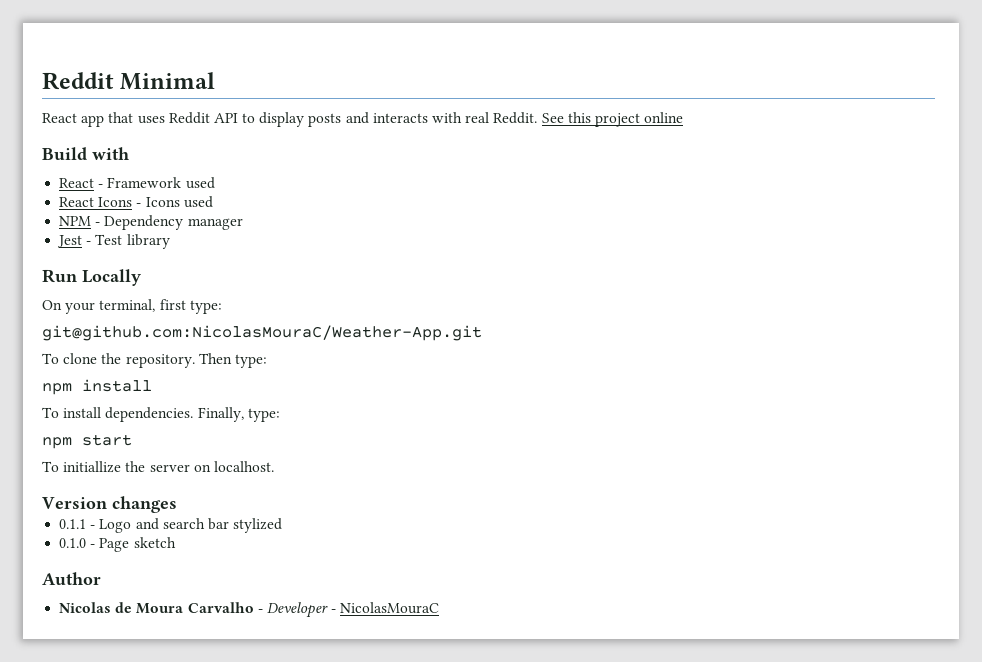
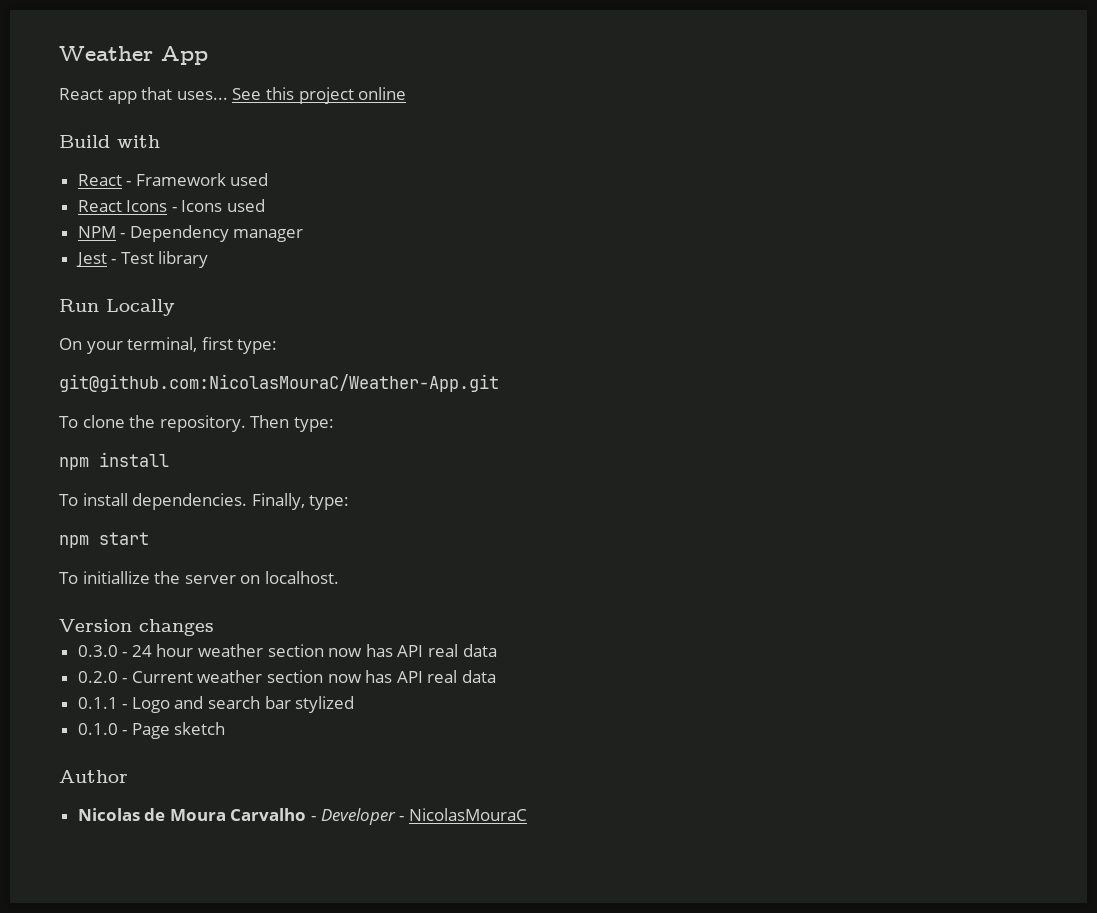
[42,72,216,90] Reddit Minimal -> [59,46,208,65] Weather App
[137,112,538,127] uses Reddit API to display posts and interacts with real Reddit. -> [176,91,228,100] uses...
(177, 504) none -> [77,644,497,657] [77,670,497,683] // 0.3.0 - 24 hour weather section now has API real data // 0.2.0 - Current weather section now has API real data

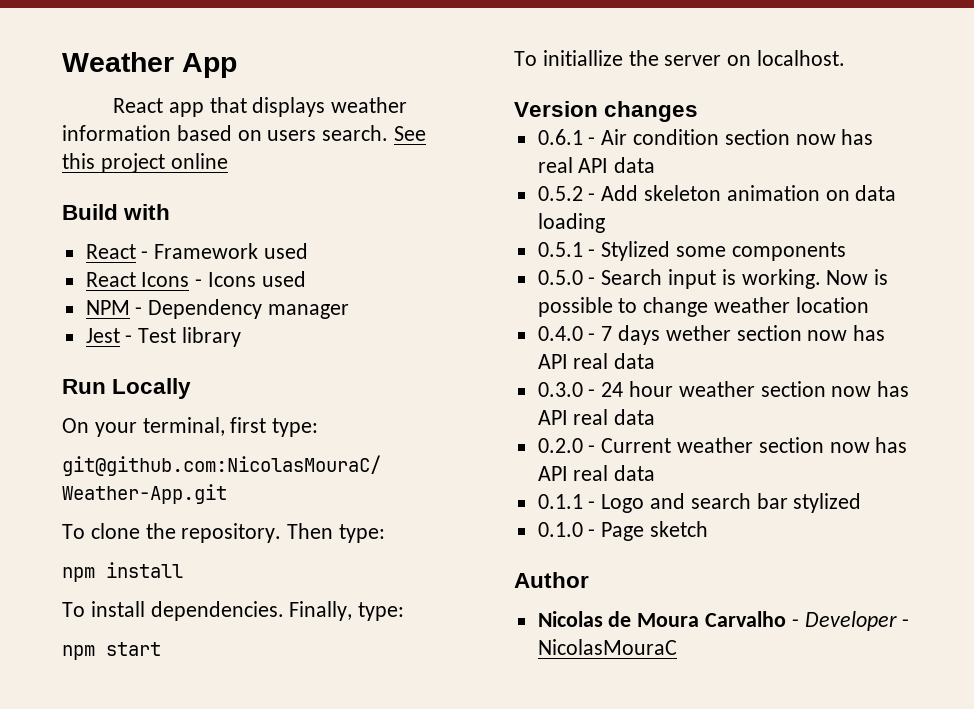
[176,91,228,100] uses... -> [252,97,408,117] [62,125,389,141] displays weather information based on users search.
(214, 627) none -> [537,129,874,145] [537,157,656,173] [537,185,897,201] [537,213,605,233] [537,241,846,261] [537,269,889,289] [537,297,869,317] [537,325,886,345] [537,353,656,369] // 0.6.1 - Air condition section now has real API data // 0.5.2 - Add skeleton animation on data loading // 0.5.1 - Stylized some components // 0.5.0 - Search input is working. Now is possible to change weather location // 0.4.0 - 7 days wether section now has API real data

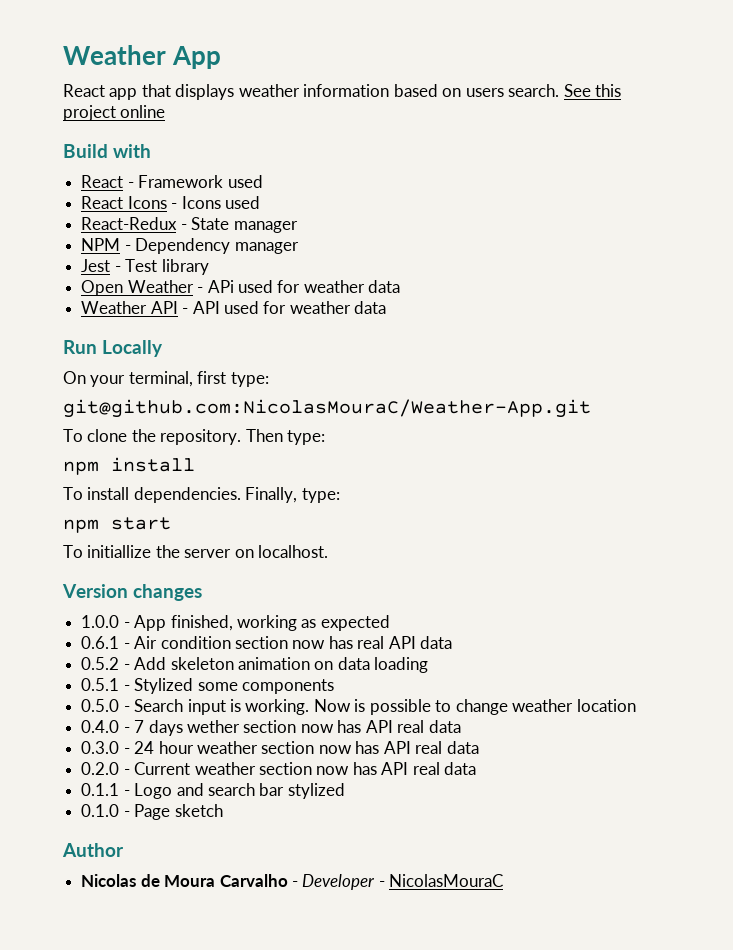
(306, 279) none -> [81,217,298,233] // React-Redux - State manager
(242, 337) none -> [81,280,401,296] [81,301,387,314] // Open Weather - APi used for weather data // Weather API - API used for weather data
(699, 111) none -> [81,615,390,631] // 1.0.0 - App finished, working as expected

